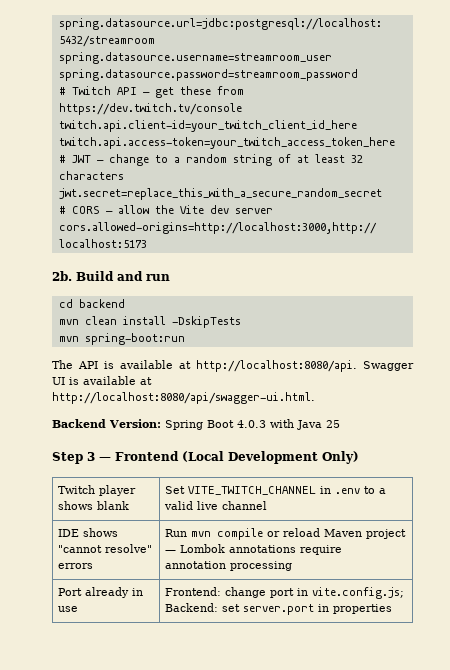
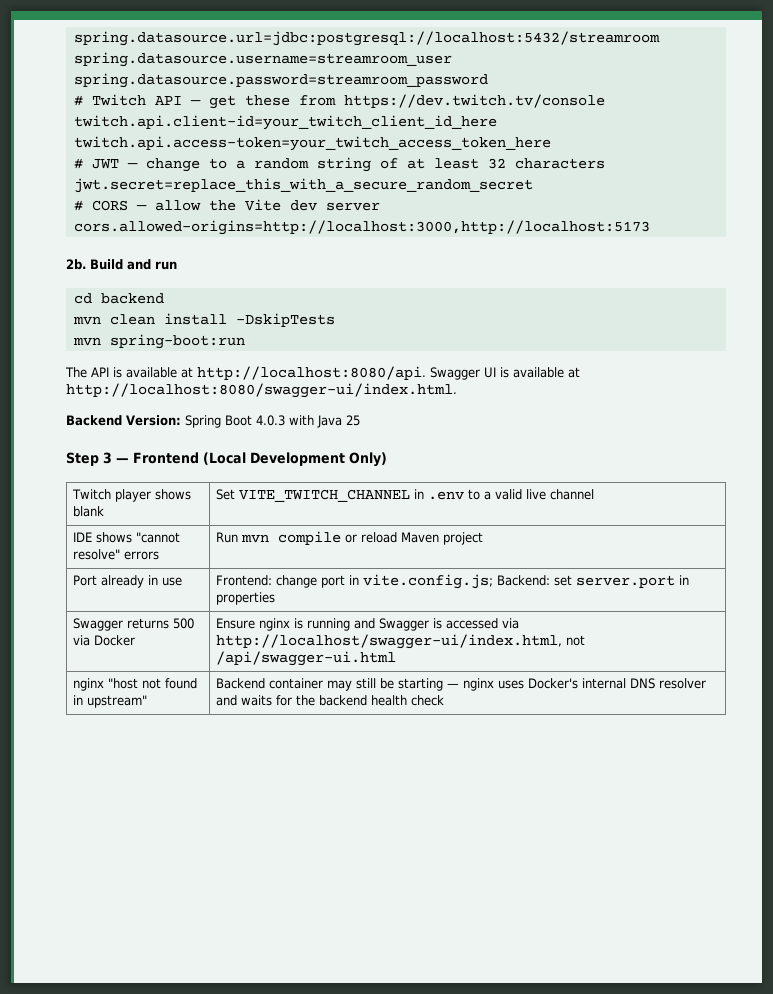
[52,392,315,404] http://localhost:8080/api/swagger-ui.html. -> [66,383,457,398] http://localhost:8080/swagger-ui/index.html.
[165,544,343,555] [165,561,293,571] — Lombok annotations require annotation processing -> (484, 538) none
(393, 609) none -> [73,618,195,631] [73,635,136,646] [216,618,520,631] [216,634,586,649] [216,651,397,666] [73,678,198,691] [73,695,148,708] [216,678,707,691] [216,695,445,706] // Swagger returns 500 via Docker | Ensure nginx is running and Swagger is accessed via http://localhost/swagger-ui/index.html, not /api/swagger-ui.html // nginx "host not found in upstream" | Backend container may still be starting — nginx uses Docker's internal DNS resolver and waits for the backend health check

